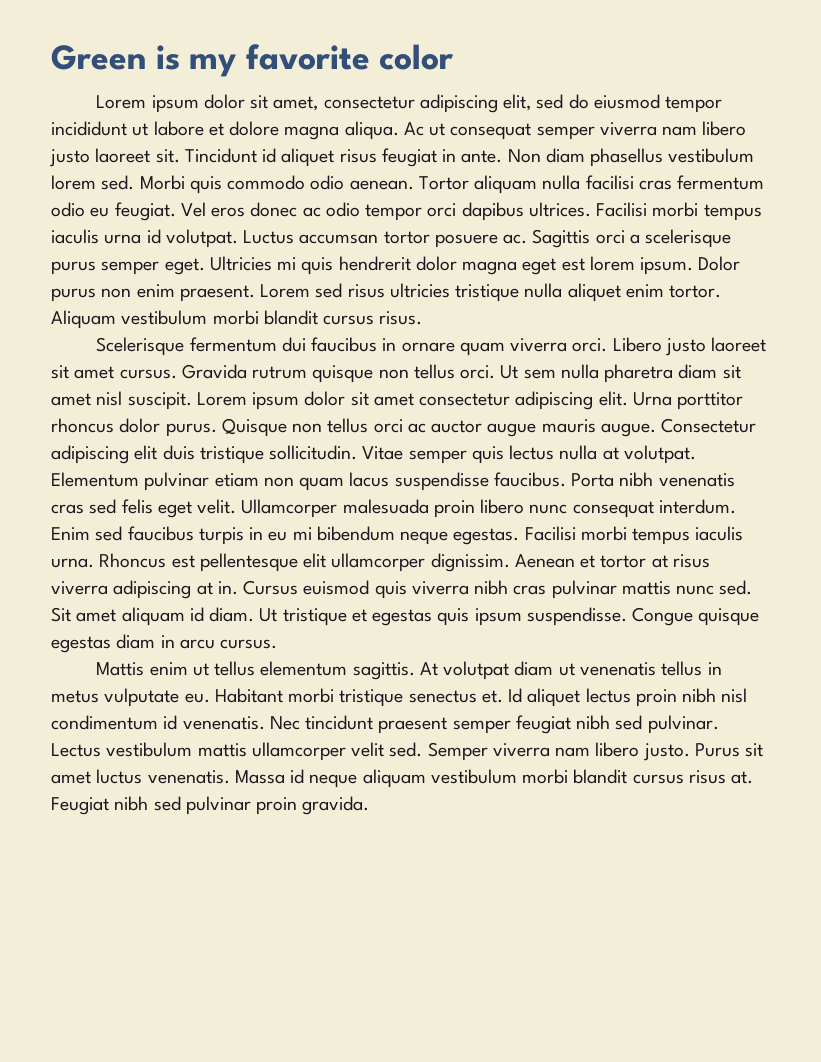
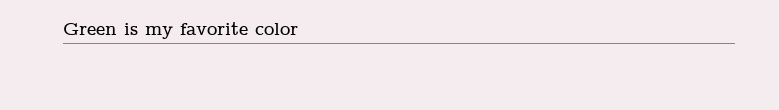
[96,94,723,113] [51,121,747,140] [49,148,755,167] [51,175,765,194] [51,202,762,221] [51,229,732,248] [51,256,741,275] [51,283,722,302] [51,310,423,329] [96,337,767,356] [51,364,741,383] [51,391,744,410] [51,418,757,437] [51,445,696,464] [51,472,735,491] [51,499,736,518] [51,526,744,545] [51,553,710,572] [51,580,753,599] [51,607,760,626] [51,634,278,653] [96,661,722,680] [51,688,748,707] [51,715,719,734] [51,742,764,761] [51,769,754,788] [51,796,370,815] // Lorem ipsum dolor sit amet, consectetur adipiscing elit, sed do eiusmod tempor incididunt ut labore et dolore magna aliqua. Ac ut consequat semper viverra nam libero justo laoreet sit. Tincidunt id aliquet risus feugiat in ante. Non diam phasellus vestibulum lorem sed. Morbi quis commodo odio aenean. Tortor aliquam nulla facilisi cras fermentum odio eu feugiat. Vel eros donec ac odio tempor orci dapibus ultrices. Facilisi morbi tempus iaculis urna id volutpat. Luctus accumsan tortor posuere ac. Sagittis orci a scelerisque purus semper eget. Ultricies mi quis hendrerit dolor magna eget est lorem ipsum. Dolor purus non enim praesent. Lorem sed risus ultricies tristique nulla aliquet enim tortor. Aliquam vestibulum morbi blandit cursus risus. // Scelerisque fermentum dui faucibus in ornare quam viverra orci. Libero justo laoreet sit amet cursus. Gravida rutrum quisque non tellus orci. Ut sem nulla pharetra diam sit amet nisl suscipit. Lorem ipsum dolor sit amet consectetur adipiscing elit. Urna porttitor rhoncus dolor purus. Quisque non tellus orci ac auctor augue mauris augue. Consectetur adipiscing elit duis tristique sollicitudin. Vitae semper quis lectus nulla at volutpat. Elementum pulvinar etiam non quam lacus suspendisse faucibus. Porta nibh venenatis cras sed felis eget velit. Ullamcorper malesuada proin libero nunc consequat interdum. Enim sed faucibus turpis in eu mi bibendum neque egestas. Facilisi morbi tempus iaculis urna. Rhoncus est pellentesque elit ullamcorper dignissim. Aenean et tortor at risus viverra adipiscing at in. Cursus euismod quis viverra nibh cras pulvinar mattis nunc sed. Sit amet aliquam id diam. Ut tristique et egestas quis ipsum suspendisse. Congue quisque egestas diam in arcu cursus. // Mattis enim ut tellus elementum sagittis. At volutpat diam ut venenatis tellus in metus vulputate eu. Habitant morbi tristique senectus et. Id aliquet lectus proin nibh nisl condimentum id venenatis. Nec tincidunt praesent semper feugiat nibh sed pulvinar. Lectus vestibulum mattis ullamcorper velit sed. Semper viverra nam libero justo. Purus sit amet luctus venenatis. Massa id neque aliquam vestibulum morbi blandit cursus risus at. Feugiat nibh sed pulvinar proin gravida. -> (298, 29) none

